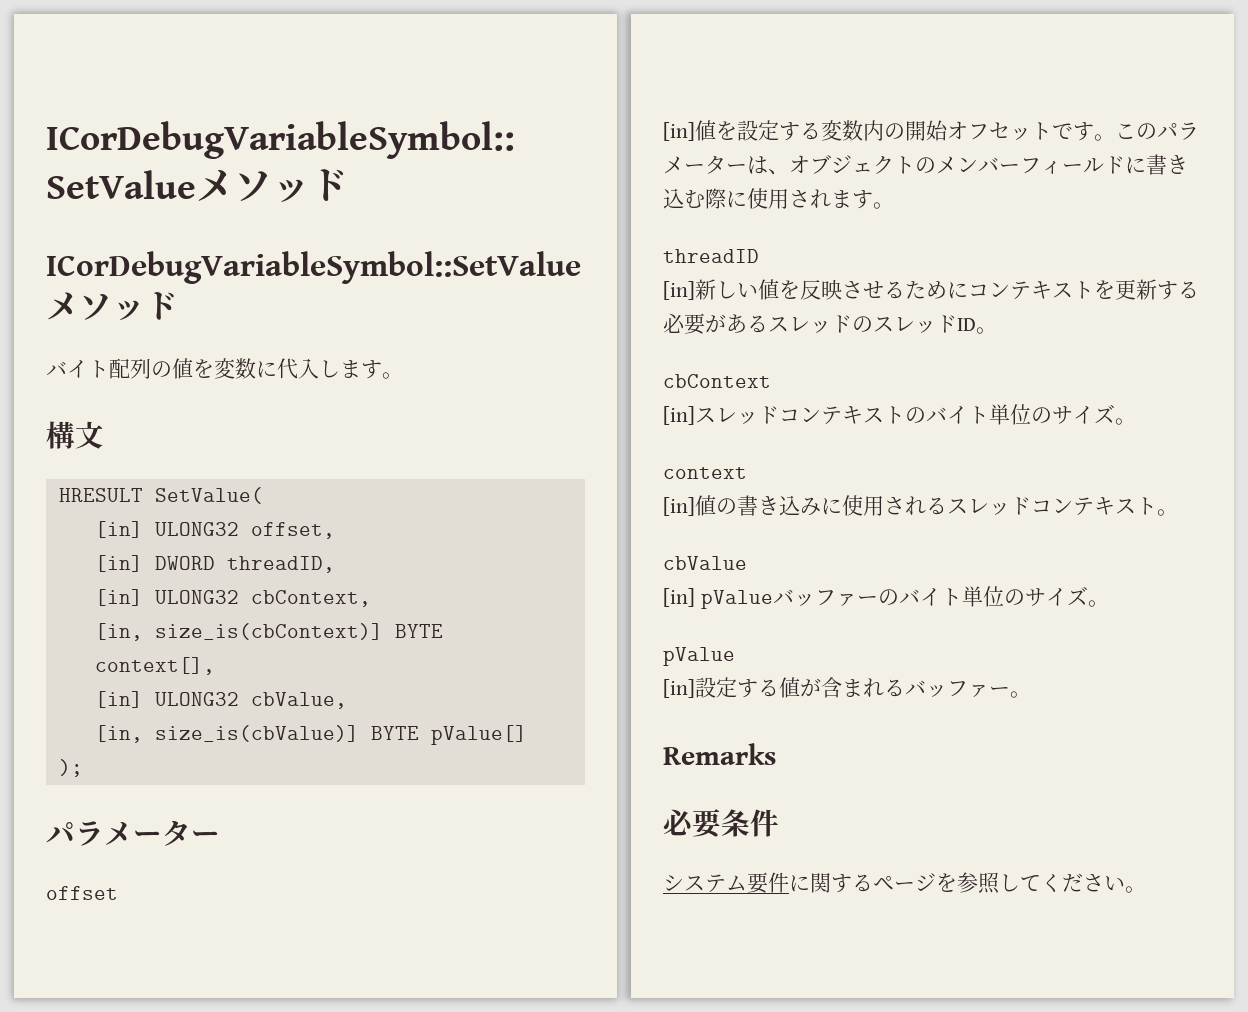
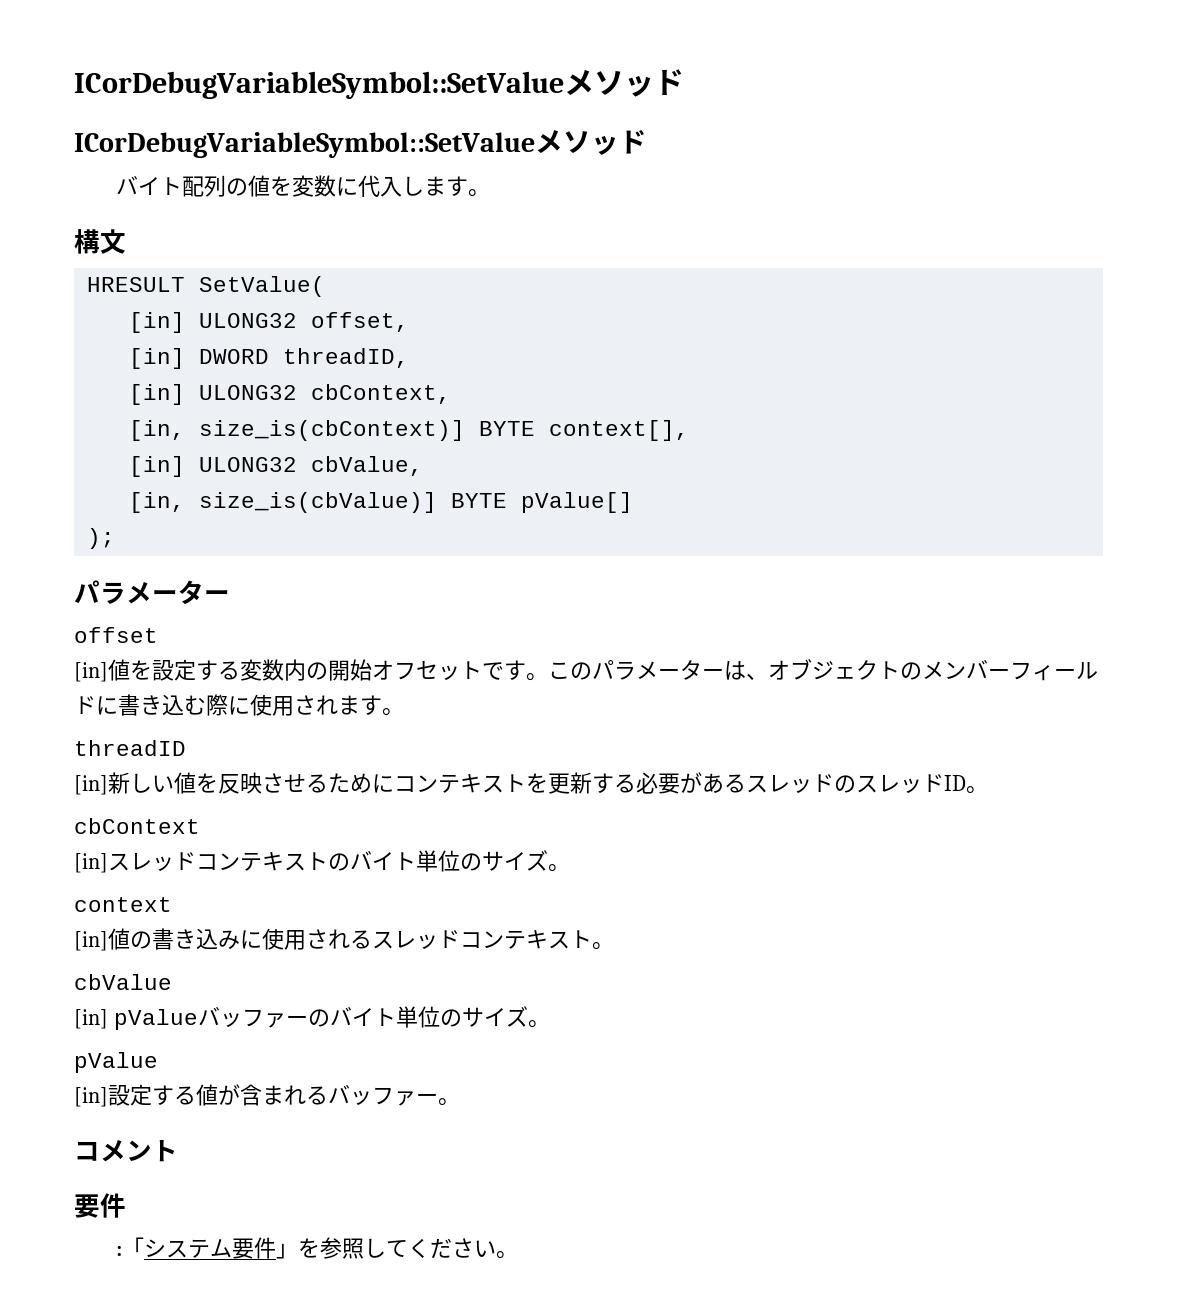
[663,743,776,765] [663,809,750,838] Remarks // 必要条 -> [74,1140,178,1162] [74,1194,100,1218] コメント // 要
(779, 823) none -> [116,1237,145,1256] :「
[789,873,936,893] に関するページ -> [276,1243,299,1259] 」

